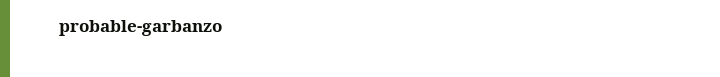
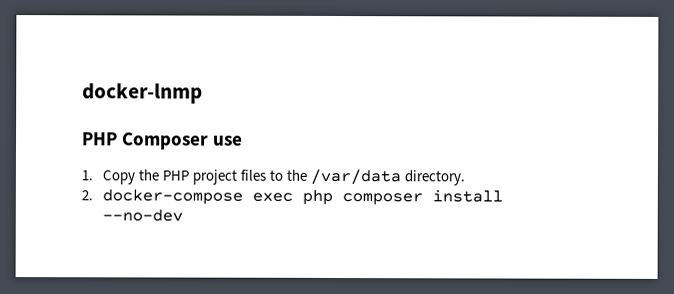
[59,20,222,36] probable-garbanzo -> [82,83,203,104] [82,132,244,150] [81,168,466,186] [81,189,503,206] [101,209,183,222] docker-lnmp // PHP Composer use // 1. Copy the PHP project files to the /var/data directory. // 2. docker-compose exec php composer install --no-dev

